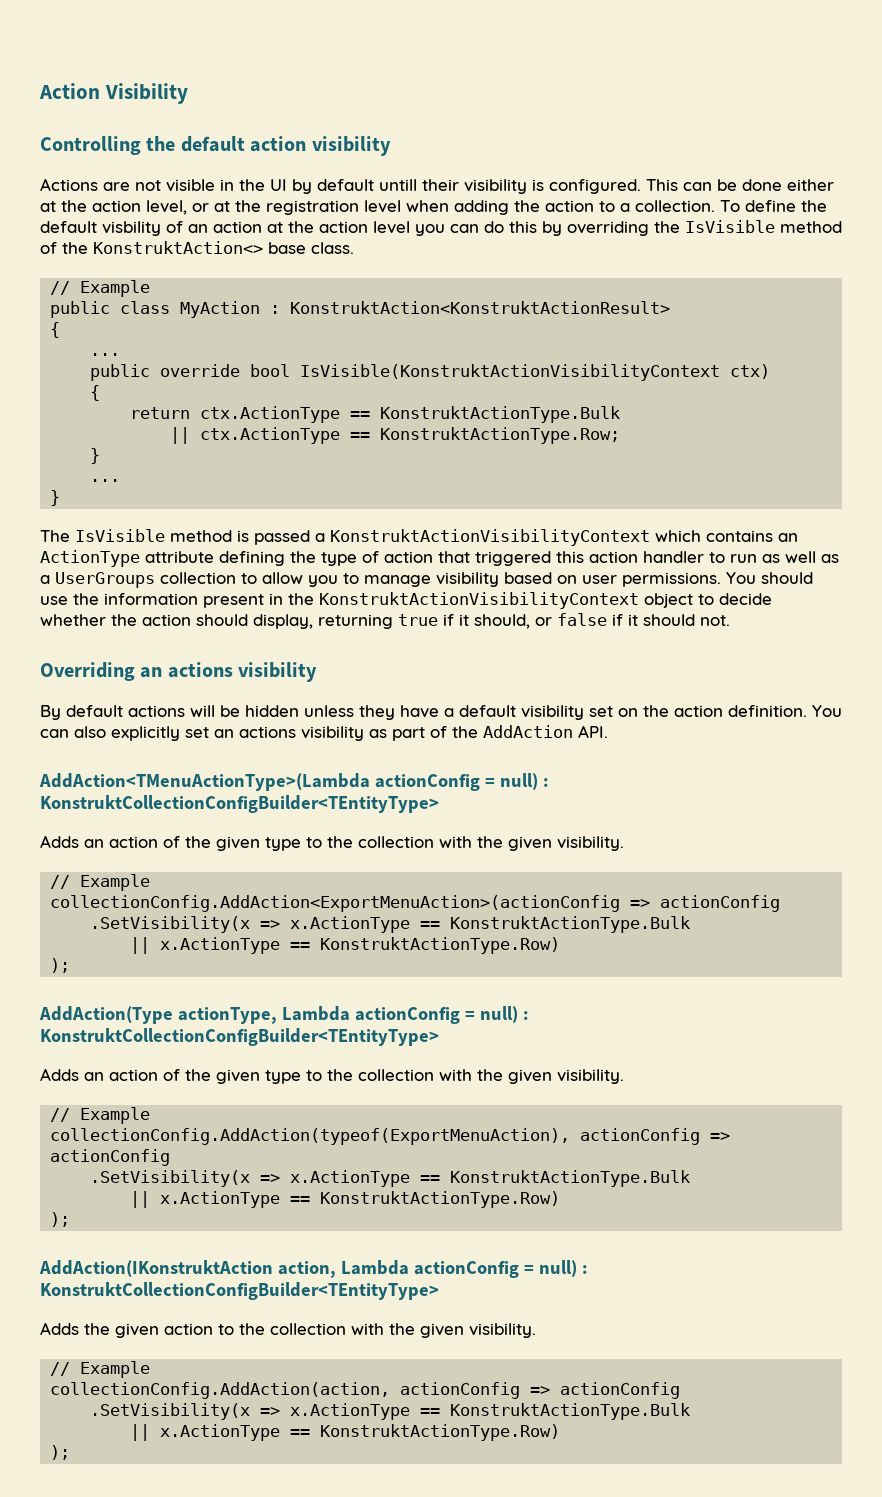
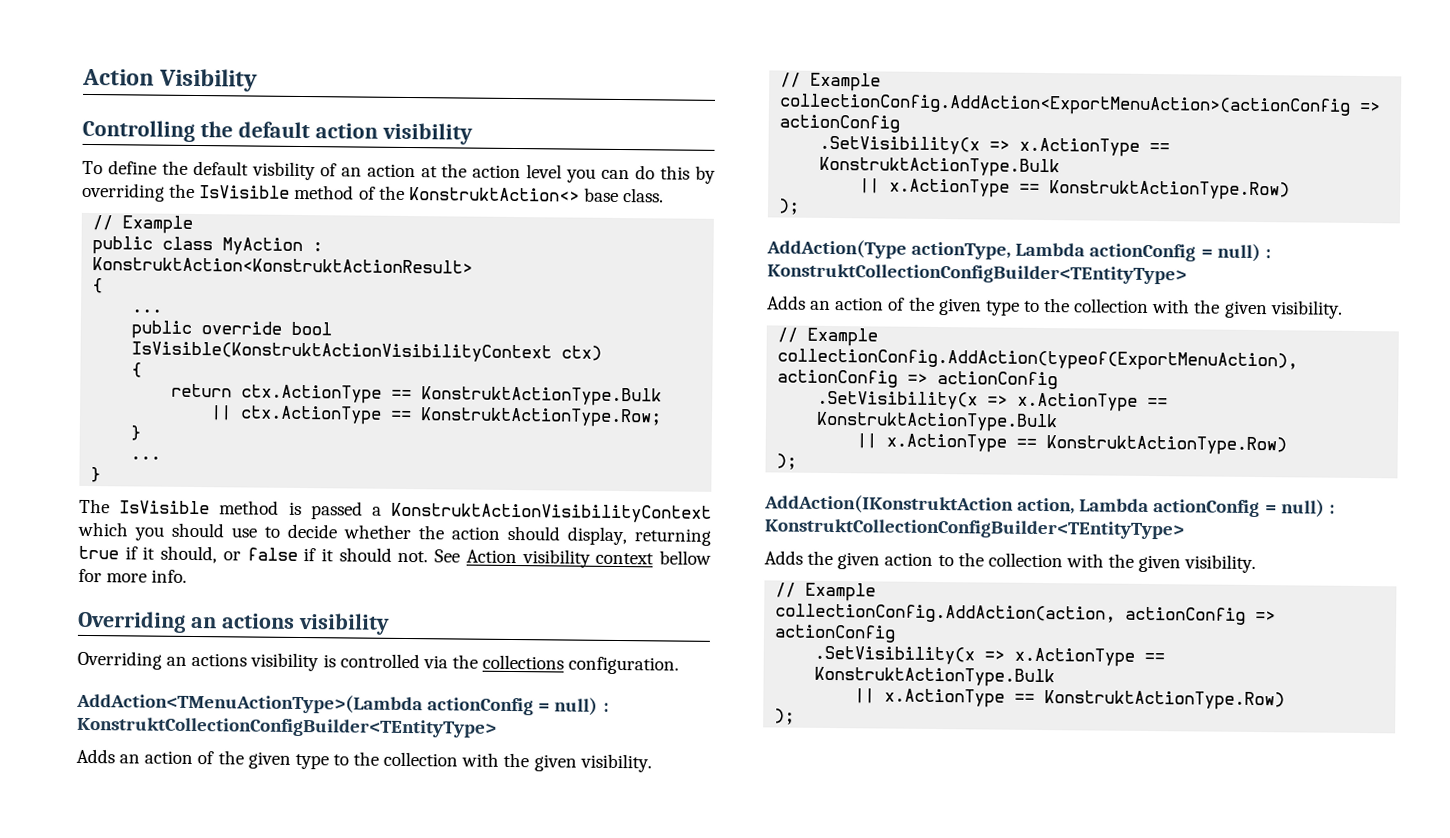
[40,178,834,194] [40,200,715,215] Actions are not visible in the UI by default untill their visibility is configured. This can be done either at the action level, or at the registration level when adding the action to a collection. -> (473, 133) none
[706,530,798,542] [40,550,839,567] [40,572,813,588] [40,592,693,609] contains an ActionType attribute defining the type of action that triggered this action handler to run as well as a UserGroups collection to allow you to manage visibility based on user permissions. You should use the information present in the KonstruktActionVisibilityContext object -> [134,522,257,541] you should use
[40,662,318,682] [40,705,842,720] [40,725,608,741] // Overriding an actions visibility // By default actions will be hidden unless they have a default visibility set on the action definition. You can also explicitly set an actions visibility as part of the AddAction API. -> [434,549,711,568] [78,568,188,583] [77,610,390,635] [77,650,680,675] See Action visibility context bellow for more info. // Overriding an actions visibility // Overriding an actions visibility is controlled via the collections configuration.

